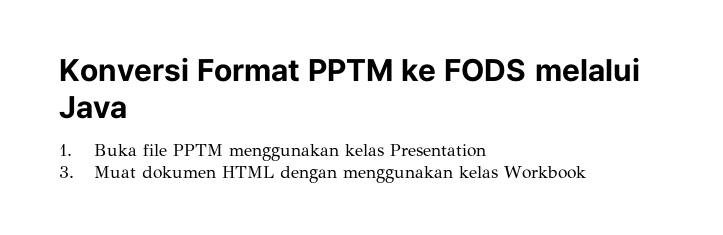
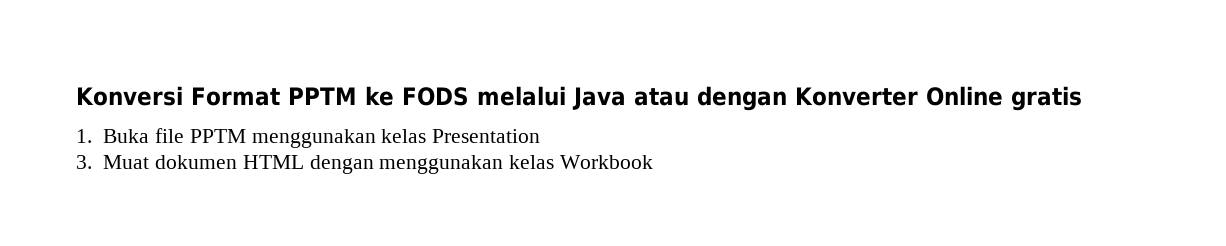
(127, 107) none -> [633,86,1082,111] atau dengan Konverter Online gratis

